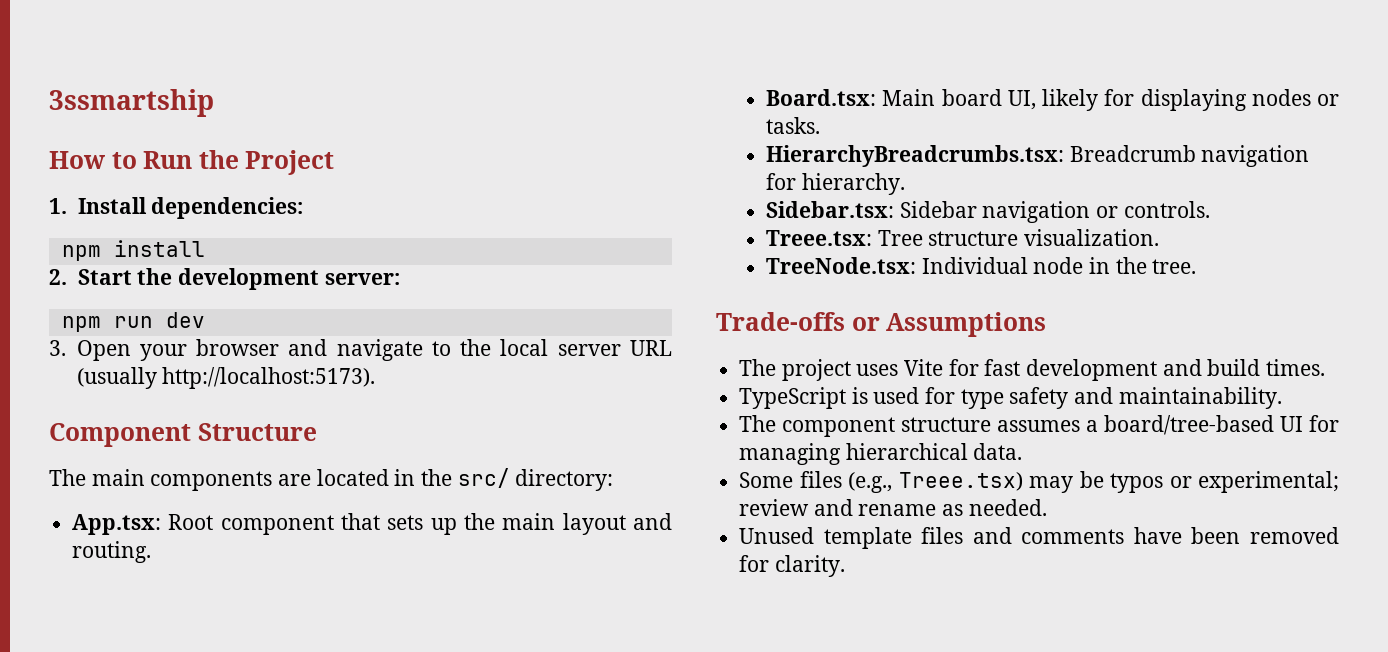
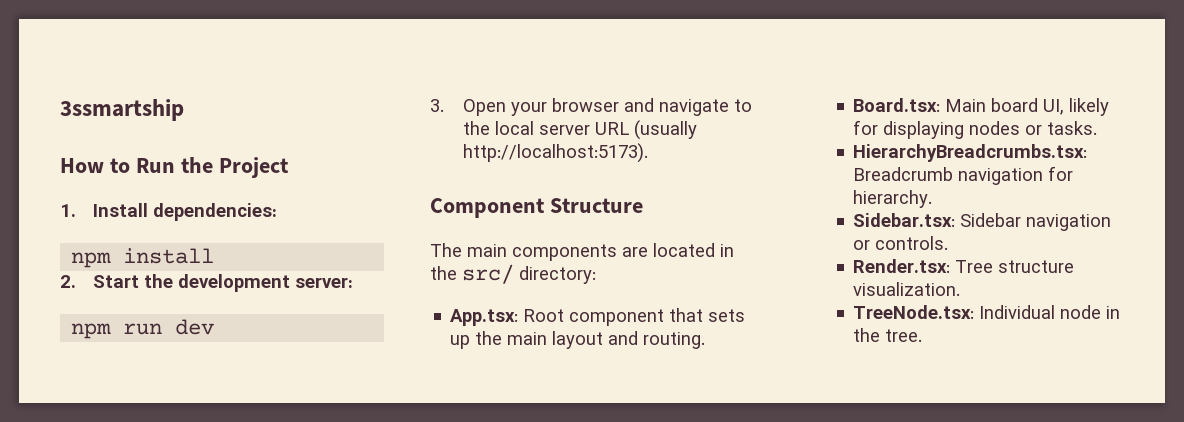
[766,230,873,246] Treee.tsx: -> [853,259,951,273] Render.tsx:
[716,312,1047,337] [739,359,1326,381] [739,387,1282,409] [739,415,1339,437] [739,443,1023,465] [739,471,1339,493] [739,499,1047,516] [739,527,1339,549] [739,555,845,577] // Trade-offs or Assumptions // The project uses Vite for fast development and build times. // TypeScript is used for type safety and maintainability. // The component structure assumes a board/tree-based UI for managing hierarchical data. // Some files (e.g., Treee.tsx) may be typos or experimental; review and rename as needed. // Unused template files and comments have been removed for clarity. -> (923, 335) none

